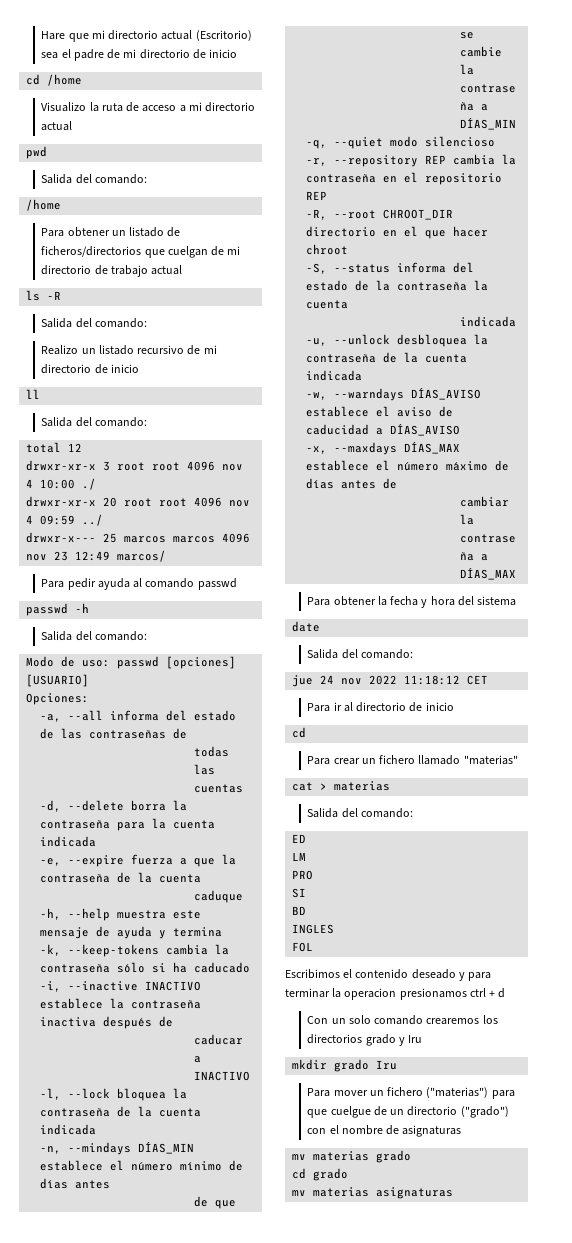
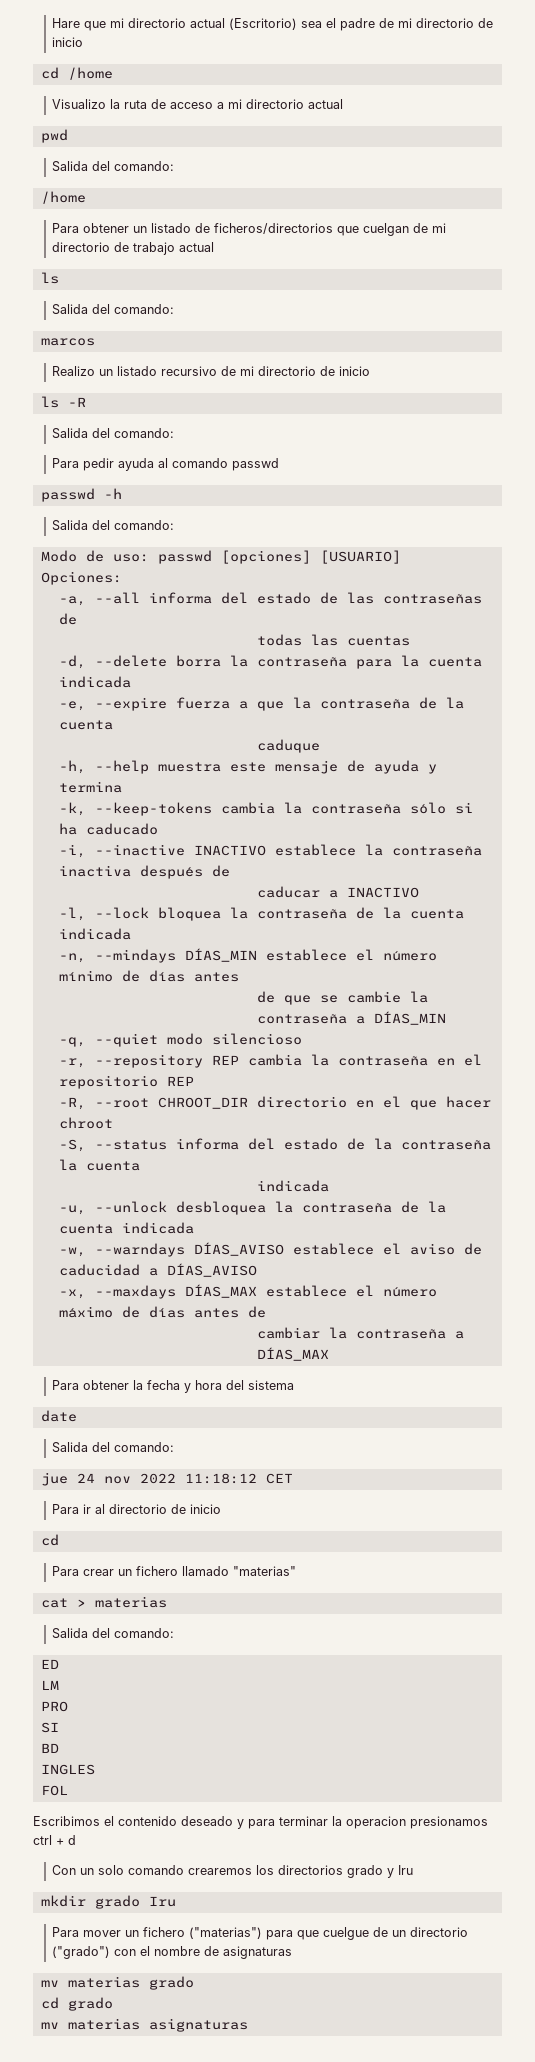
[47,291,62,300] [41,318,147,328] -R // Salida del comando: -> [52,304,175,315] [40,338,95,346] // Salida del comando: // marcos
[26,389,41,399] [41,417,147,427] [26,442,83,453] [26,460,244,471] [26,478,97,490] [26,496,251,507] [26,514,104,526] [26,532,251,543] [26,550,167,562] ll // Salida del comando: // total 12 // drwxr-xr-x 3 root root 4096 nov 4 10:00 ./ // drwxr-xr-x 20 root root 4096 nov 4 09:59 ../ // drwxr-x--- 25 marcos marcos 4096 nov 23 12:49 marcos/ -> [40,396,86,408] [52,428,175,439] ls -R // Salida del comando:

